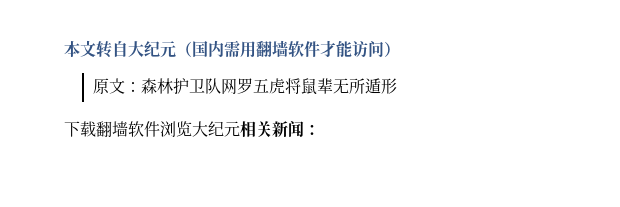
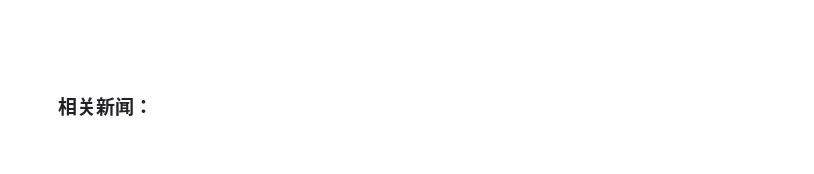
[64,40,400,58] [93,78,398,95] [64,121,240,137] 本文转自大纪元（国内需用翻墙软件才能访问） // 原文：森林护卫队网罗五虎将鼠辈无所遁形 // 下载翻墙软件浏览大纪元 -> (58, 106) none

